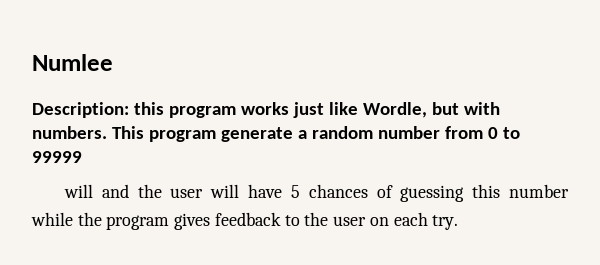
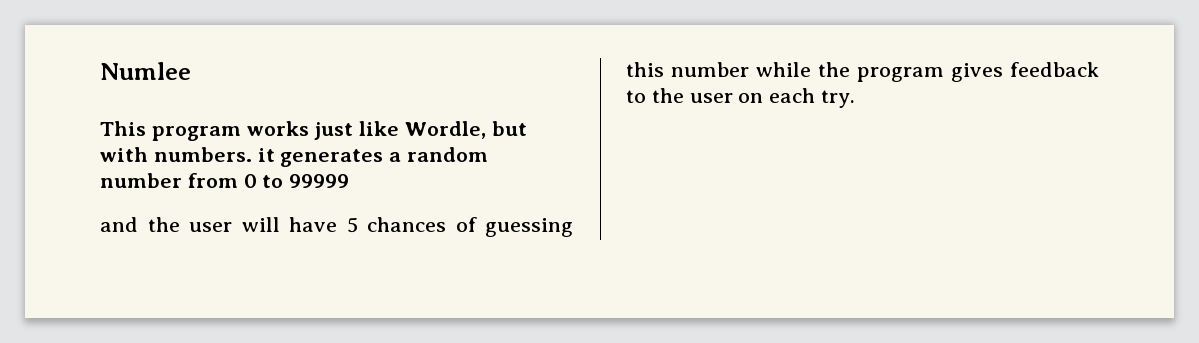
[32,102,164,118] Description: this -> [100,121,146,136] This
[111,126,293,142] This program generate -> [257,148,384,167] it generates
[63,184,93,198] will -> (350, 181) none

